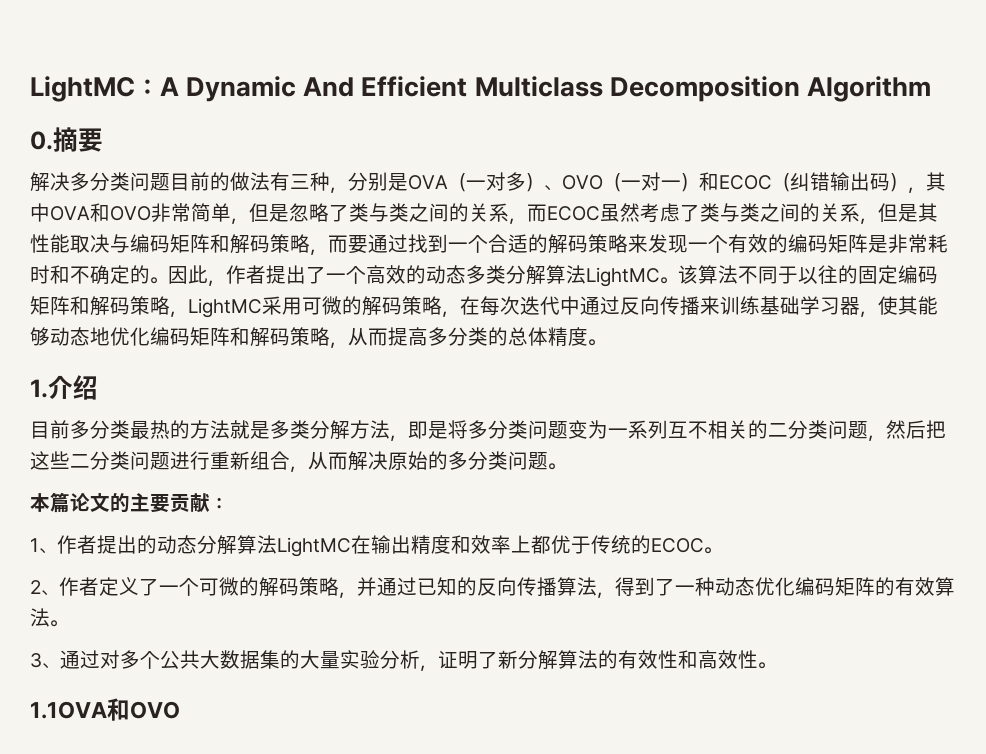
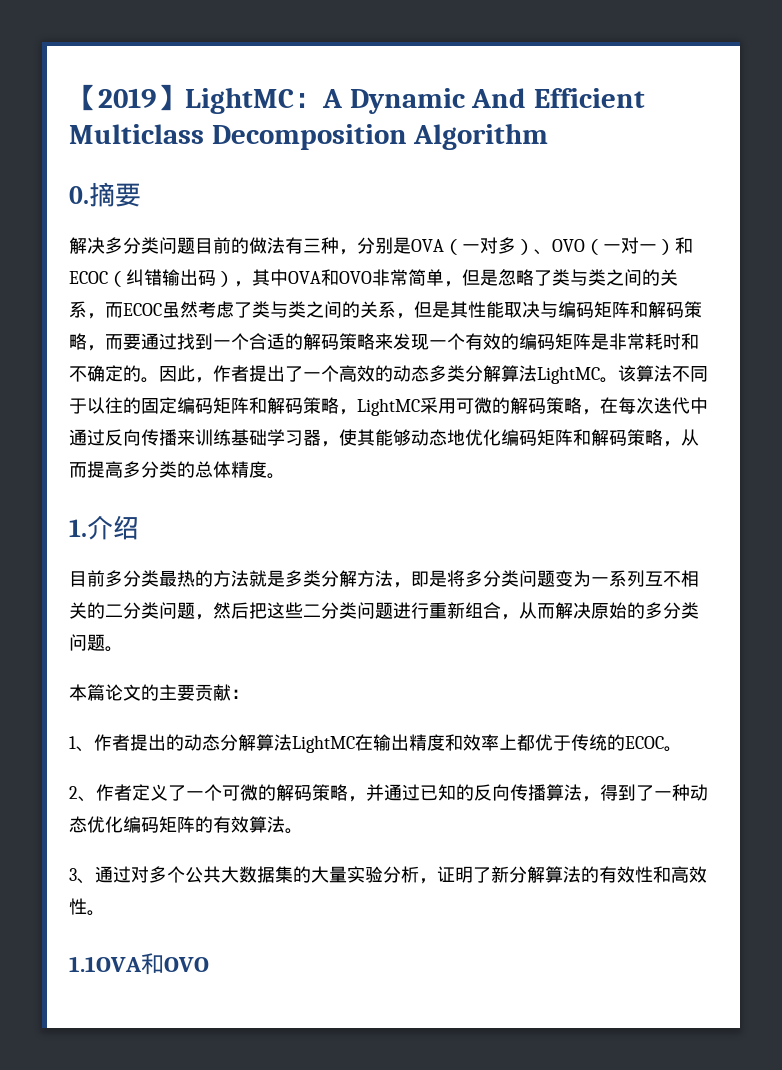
(30, 89) none -> [69,84,185,111] 【2019】

